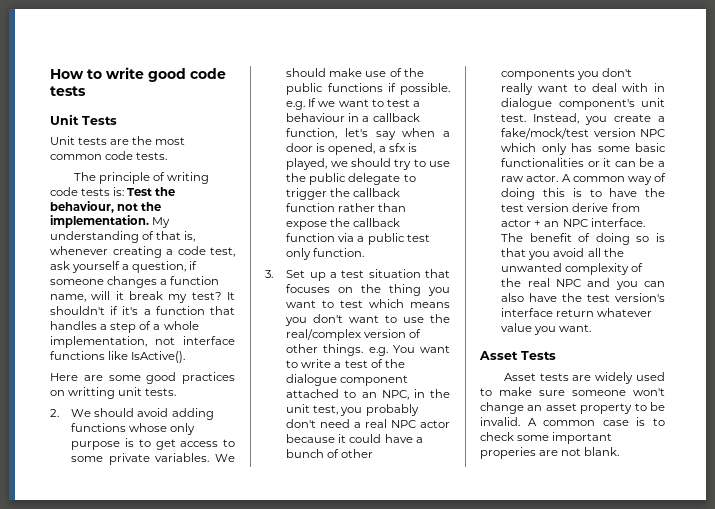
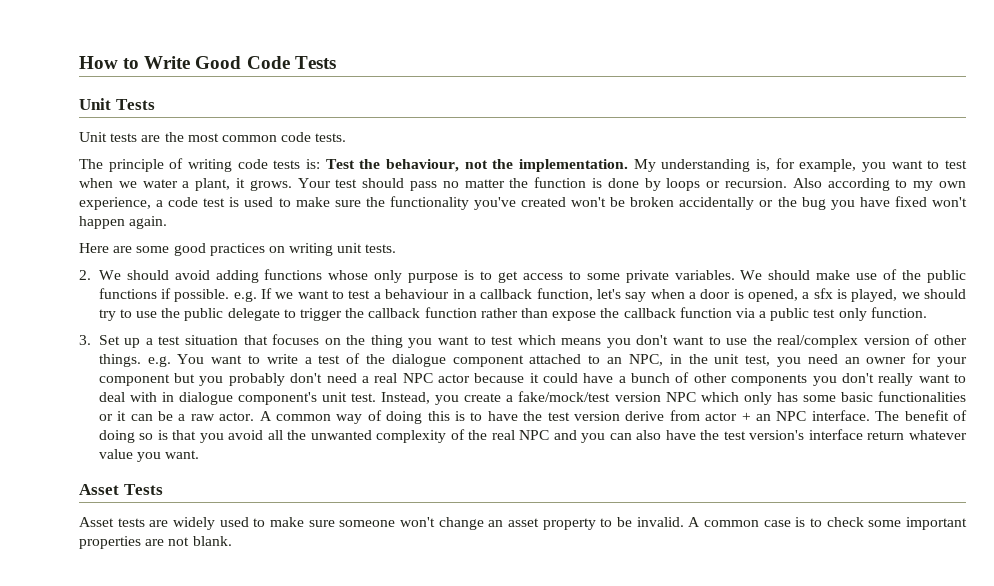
[106,67,226,82] [50,86,86,96] write good code tests -> [144,56,336,69] Write Good Code Tests
[142,231,196,242] [50,246,235,258] [50,261,198,273] [50,276,220,288] [50,291,235,303] [50,306,235,315] [50,321,199,333] [50,336,235,348] [50,351,186,363] of that is, whenever creating a code test, ask yourself a question, if someone changes a function name, will it break my test? It shouldn't if it's a function that handles a step of a whole implementation, not interface functions like IsActive(). -> [755,158,967,172] [79,177,966,191] [79,196,967,210] [79,216,168,229] is, for example, you want to test when we water a plant, it grows. Your test should pass no matter the function is done by loops or recursion. Also according to my own experience, a code test is used to make sure the functionality you've created won't be broken accidentally or the bug you have fixed won't happen again.
[68,387,116,399] writting -> [289,243,334,256] writing
(363, 411) none -> [807,353,967,367] [98,373,224,386] need an owner for your component but you
[480,447,536,459] properies -> [79,536,141,549] properties

